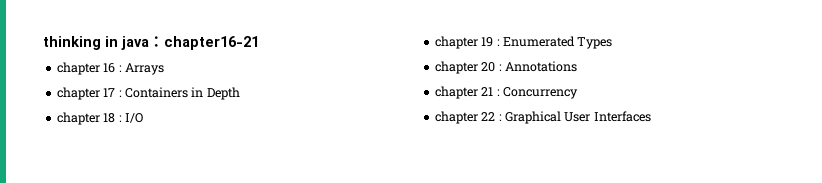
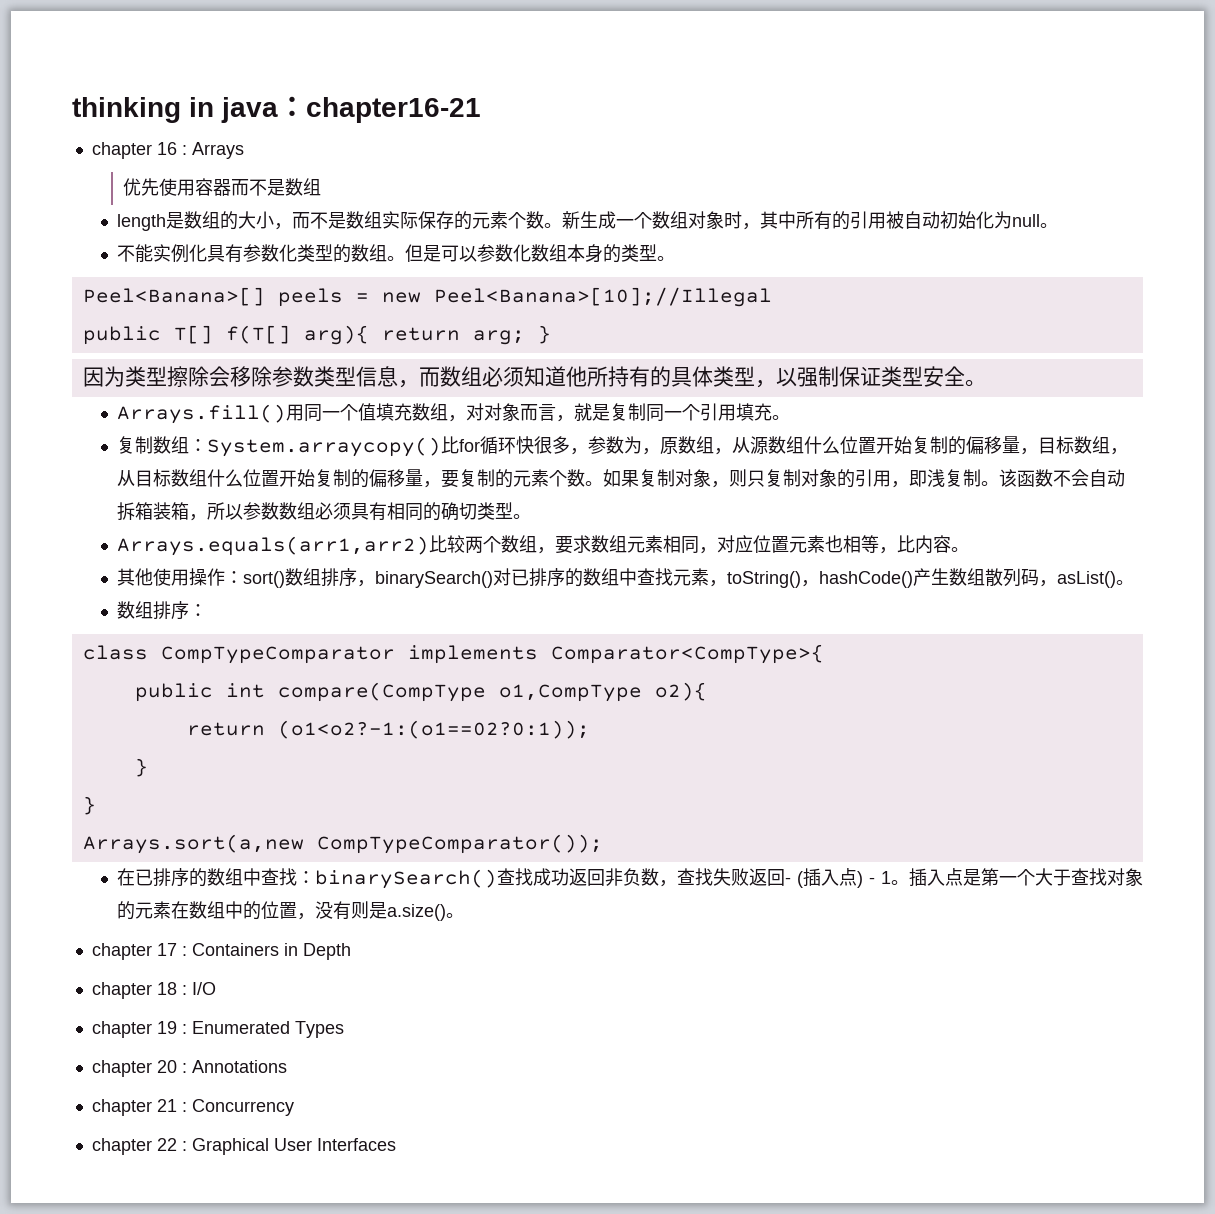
(164, 69) none -> [123,178,322,196] [117,211,1059,231] [117,244,676,263] [82,287,772,307] [82,325,551,345] [82,366,986,388] [117,403,791,424] [117,436,1129,457] [117,469,1126,488] [117,502,532,521] [117,535,970,556] [117,568,1135,588] [117,601,208,620] [82,644,824,664] [134,682,707,702] [186,720,590,739] [134,758,148,777] [82,796,96,815] [82,834,603,854] [117,868,1143,889] [117,901,465,921] // 优先使用容器而不是数组 // length是数组的大小，而不是数组实际保存的元素个数。新生成一个数组对象时，其中所有的引用被自动初始化为null。 // 不能实例化具有参数化类型的数组。但是可以参数化数组本身的类型。 // Peel<Banana>[] peels = new Peel<Banana>[10];//Illegal // public T[] f(T[] arg){ return arg; } // 因为类型擦除会移除参数类型信息，而数组必须知道他所持有的具体类型，以强制保证类型安全。 // Arrays.fill()用同一个值填充数组，对对象而言，就是复制同一个引用填充。 // 复制数组：System.arraycopy()比for循环快很多，参数为，原数组，从源数组什么位置开始复制的偏移量，目标数组，从目标数组什么位置开始复制的偏移量，要复制的元素个数。如果复制对象，则只复制对象的引用，即浅复制。该函数不会自动拆箱装箱，所以参数数组必须具有相同的确切类型。 // Arrays.equals(arr1,arr2)比较两个数组，要求数组元素相同，对应位置元素也相等，比内容。 // 其他使用操作：sort()数组排序，binarySearch()对已排序的数组中查找元素，toString()，hashCode()产生数组散列码，asList()。 // 数组排序： // class CompTypeComparator implements Comparator<CompType>{ // public int compare(CompType o1,CompType o2){ // return (o1<o2?-1:(o1==02?0:1)); // } // } // Arrays.sort(a,new CompTypeComparator()); // 在已排序的数组中查找：binarySearch()查找成功返回非负数，查找失败返回- (插入点) - 1。插入点是第一个大于查找对象的元素在数组中的位置，没有则是a.size()。

